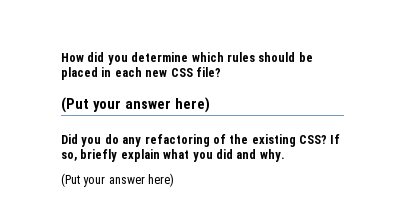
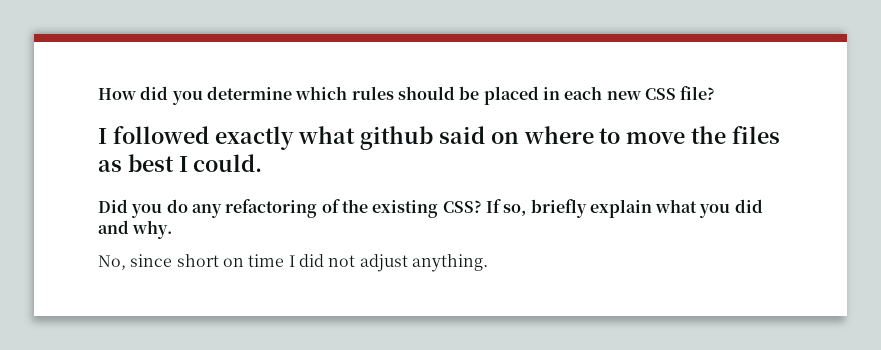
[61,97,210,113] (Put your answer here) -> [98,126,780,150] [98,154,263,172] I followed exactly what github said on where to move the files as best I could.
[61,173,175,187] (Put your answer here) -> [98,254,488,272] No, since short on time I did not adjust anything.

